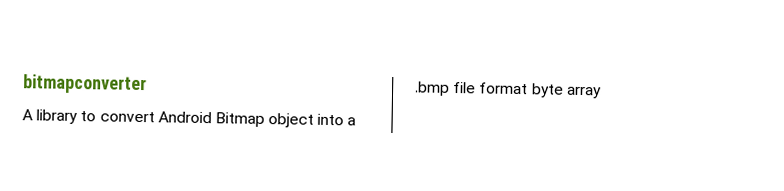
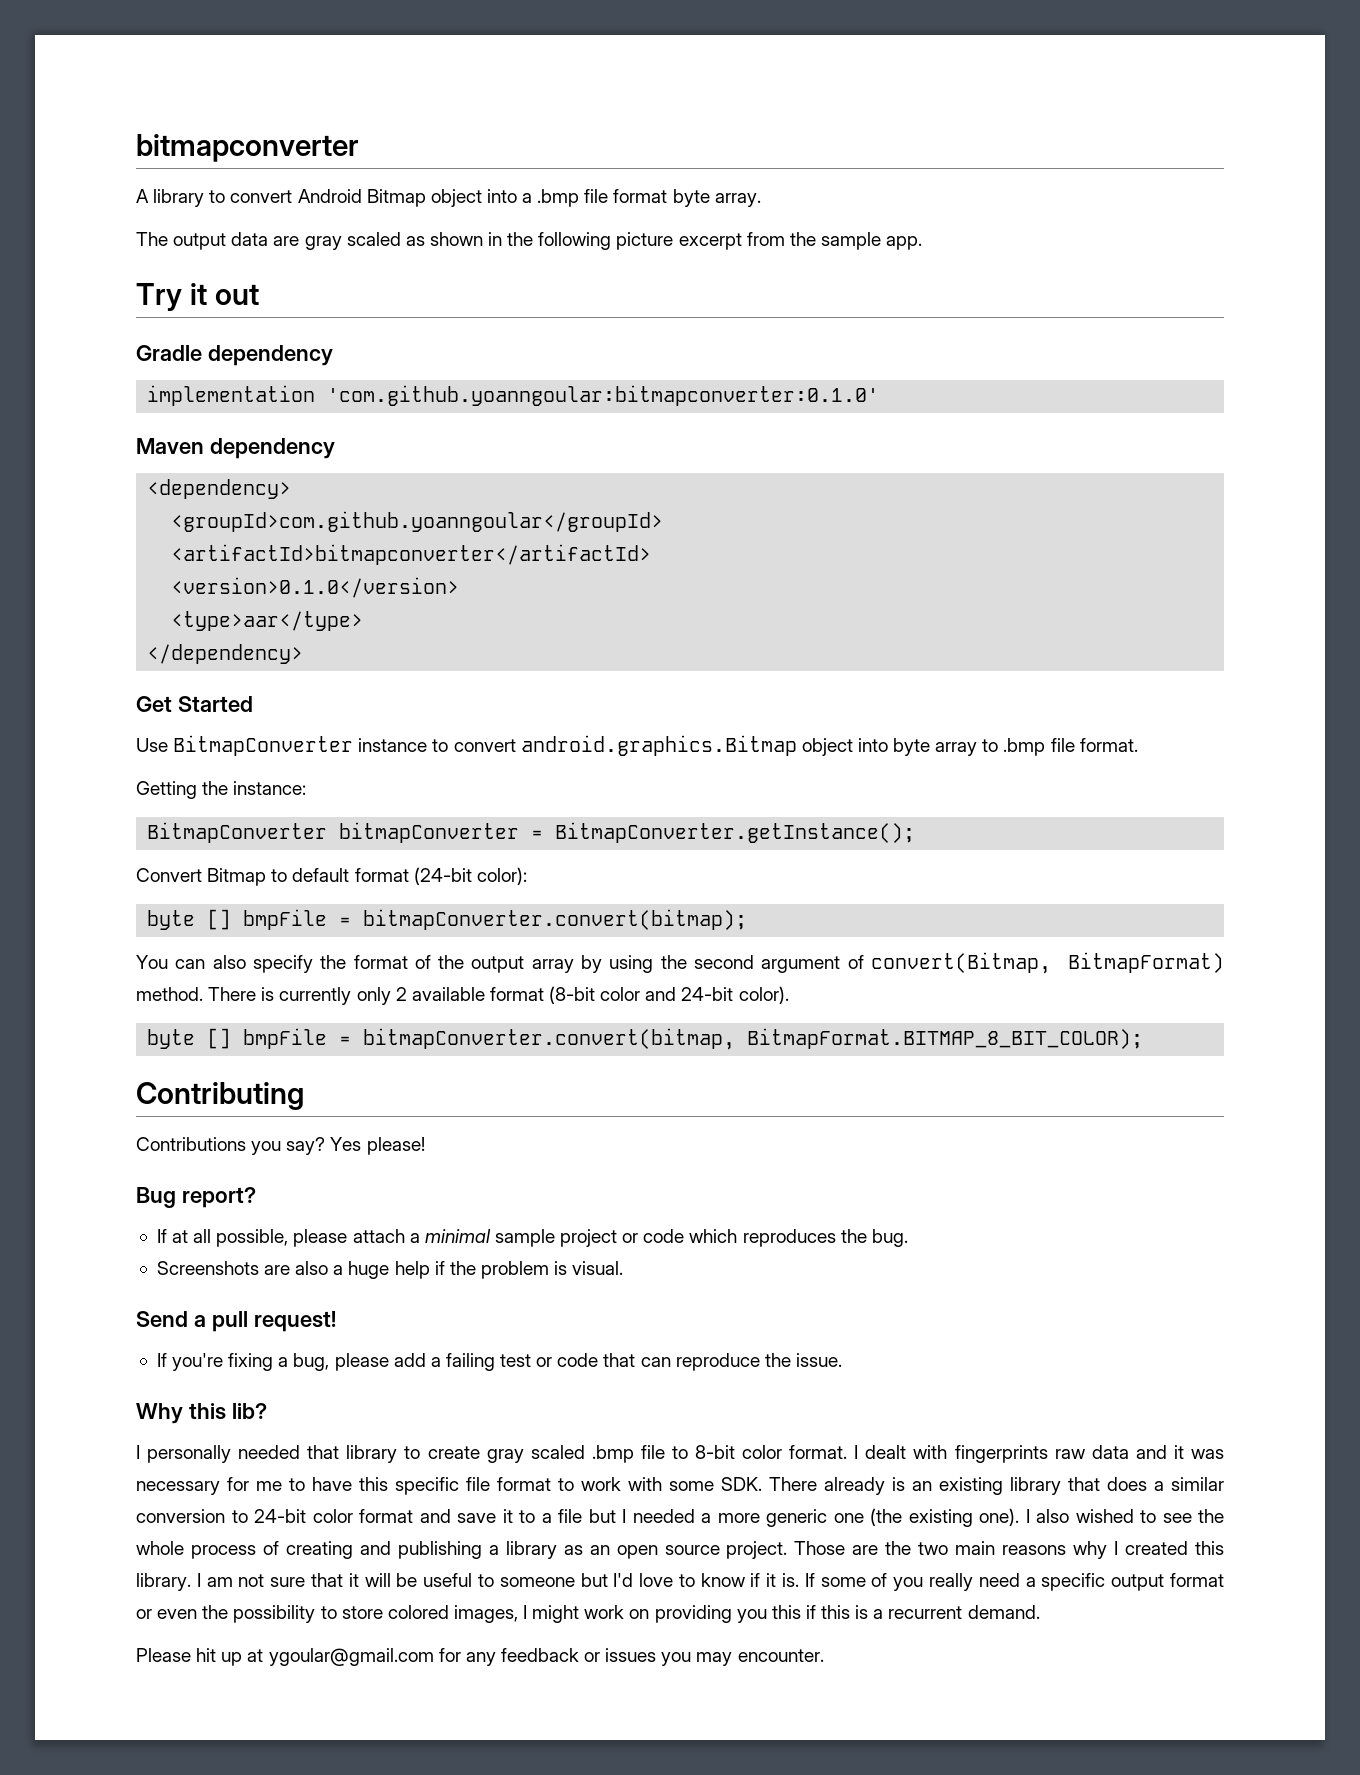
[565,86,602,99] array -> [714,193,761,207] [136,232,923,250] [136,283,259,311] [136,345,333,366] [147,385,880,406] [136,438,335,459] [147,479,292,499] [171,511,664,532] [171,544,652,565] [171,577,460,598] [171,611,364,631] [147,644,304,664] [136,696,253,712] [136,735,1138,756] [136,781,307,799] [147,822,916,843] [136,867,527,886] [147,909,748,930] [136,952,1225,974] [136,986,789,1005] [147,1028,1144,1050] [136,1082,304,1110] [136,1137,425,1155] [136,1187,256,1208] [156,1229,908,1247] [156,1261,624,1279] [136,1311,336,1332] [156,1353,842,1371] [136,1403,267,1424] [136,1445,1224,1463] [136,1477,1224,1495] [136,1508,1224,1527] [136,1541,1225,1559] [136,1573,1224,1591] [136,1605,1040,1623] [136,1648,824,1666] array. // The output data are gray scaled as shown in the following picture excerpt from the sample app. // Try it out // Gradle dependency // implementation 'com.github.yoanngoular:bitmapconverter:0.1.0' // Maven dependency // <dependency> // <groupId>com.github.yoanngoular</groupId> // <artifactId>bitmapconverter</artifactId> // <version>0.1.0</version> // <type>aar</type> // </dependency> // Get Started // Use BitmapConverter instance to convert android.graphics.Bitmap object into byte array to .bmp file format. // Getting the instance: // BitmapConverter bitmapConverter = BitmapConverter.getInstance(); // Convert Bitmap to default format (24-bit color): // byte [] bmpFile = bitmapConverter.convert(bitmap); // You can also specify the format of the output array by using the second argument of convert(Bitmap, BitmapFormat) method. There is currently only 2 available format (8-bit color and 24-bit color). // byte [] bmpFile = bitmapConverter.convert(bitmap, BitmapFormat.BITMAP_8_BIT_COLOR); // Contributing // Contributions you say? Yes please! // Bug report? // If at all possible, please attach a minimal sample project or code which reproduces the bug. // Screenshots are also a huge help if the problem is visual. // Send a pull request! // If you're fixing a bug, please add a failing test or code that can reproduce the issue. // Why this lib? // I personally needed that library to create gray scaled .bmp file to 8-bit color format. I dealt with fingerprints raw data and it was necessary for me to have this specific file format to work with some SDK. There already is an existing library that does a similar conversion to 24-bit color format and save it to a file but I needed a more generic one (the existing one). I also wished to see the whole process of creating and publishing a library as an open source project. Those are the two main reasons why I created this library. I am not sure that it will be useful to someone but I'd love to know if it is. If some of you really need a specific output format or even the possibility to store colored images, I might work on providing you this if this is a recurrent demand. // Please hit up at ygoular@gmail.com for any feedback or issues you may encounter.

